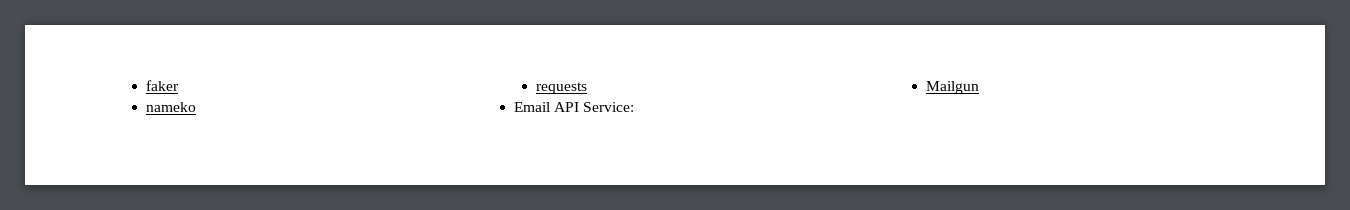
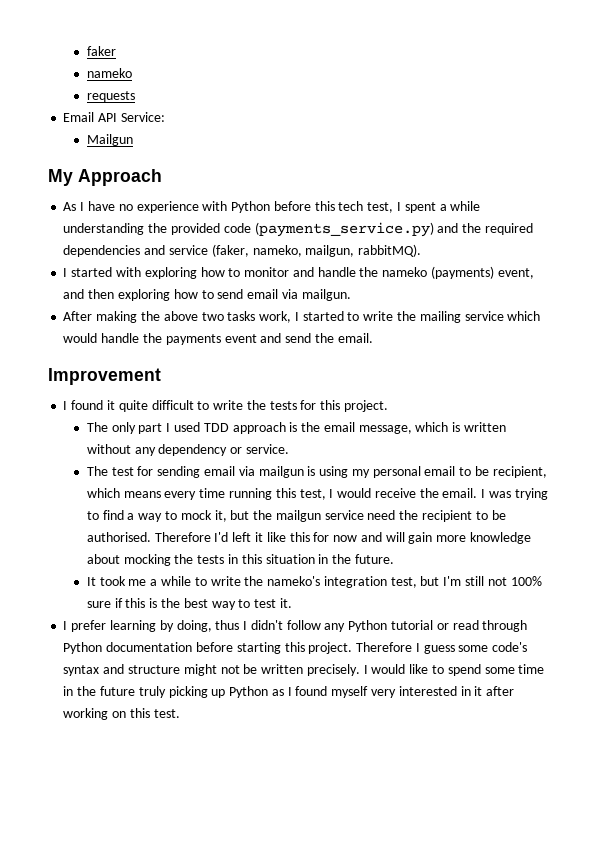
(980, 87) none -> [48,169,162,186] [63,201,481,213] [63,222,533,237] [63,244,422,257] [63,266,534,279] [63,289,351,301] [63,311,541,323] [63,333,373,345] [48,368,161,385] [63,400,388,412] [86,422,507,434] [86,444,290,456] [86,466,547,478] [86,488,548,500] [86,510,506,522] [86,532,532,544] [86,554,394,566] [86,576,542,588] [86,598,292,610] [63,620,528,632] [63,642,528,654] [63,664,545,676] [63,686,515,698] [63,708,180,720] // My Approach // As I have no experience with Python before this tech test, I spent a while understanding the provided code (payments_service.py) and the required dependencies and service (faker, nameko, mailgun, rabbitMQ). // I started with exploring how to monitor and handle the nameko (payments) event, and then exploring how to send email via mailgun. // After making the above two tasks work, I started to write the mailing service which would handle the payments event and send the email. // Improvement // I found it quite difficult to write the tests for this project. // The only part I used TDD approach is the email message, which is written without any dependency or service. // The test for sending email via mailgun is using my personal email to be recipient, which means every time running this test, I would receive the email. I was trying to find a way to mock it, but the mailgun service need the recipient to be authorised. Therefore I'd left it like this for now and will gain more knowledge about mocking the tests in this situation in the future. // It took me a while to write the nameko's integration test, but I'm still not 100% sure if this is the best way to test it. // I prefer learning by doing, thus I didn't follow any Python tutorial or read through Python documentation before starting this project. Therefore I guess some code's syntax and structure might not be written precisely. I would like to spend some time in the future truly picking up Python as I found myself very interested in it after working on this test.

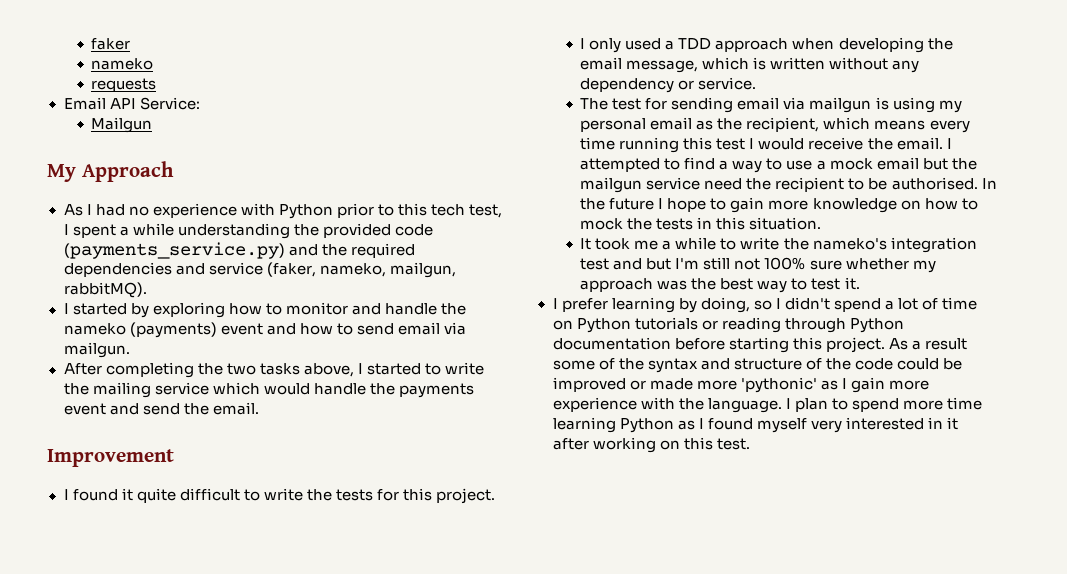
[87,201,115,211] have -> [95,204,125,216] had
[273,201,311,211] before -> [336,203,394,218] prior to
[115,267,141,277] with -> [130,303,149,318] by
[497,268,534,279] [63,289,170,301] event, and then exploring -> [220,323,296,335] event and
[96,311,198,323] making the above -> [105,362,223,378] completing the
[259,311,292,323] work, -> [303,363,354,377] above,
[86,422,298,434] The only part I used TDD approach is -> [580,37,924,53] I only used a TDD approach when developing
[459,466,490,476] to be -> [696,118,743,130] as the
[299,489,326,500] test, -> [716,138,746,150] test
[489,488,548,500] was trying -> [580,158,661,172] attempted
[180,510,227,522] mock it, -> [786,157,919,170] use a mock email
[154,532,532,544] [86,554,394,566] Therefore I'd left it like this for now and will gain more knowledge about mocking the tests in this situation in the future. -> [981,178,997,189] [580,197,978,213] [580,217,822,230] In the future I hope to gain more knowledge on how to mock the tests in this situation.
[390,577,417,588] test, -> [580,258,643,270] test and
[114,598,158,608] if this is -> [845,258,936,273] [580,278,688,292] whether my approach was
[215,620,240,630] thus -> [753,300,772,310] so
[286,620,479,632] follow any Python tutorial or read -> [833,297,978,312] [552,317,781,333] spend a lot of time on Python tutorials or reading
[356,642,528,654] [63,664,545,676] [63,686,226,698] Therefore I guess some code's syntax and structure might not be written precisely. I would like to spend some time in the future truly picking up -> [888,338,967,350] [552,358,962,373] [552,377,929,393] [552,397,982,413] [552,417,616,433] As a result some of the syntax and structure of the code could be improved or made more 'pythonic' as I gain more experience with the language. I plan to spend more time learning

